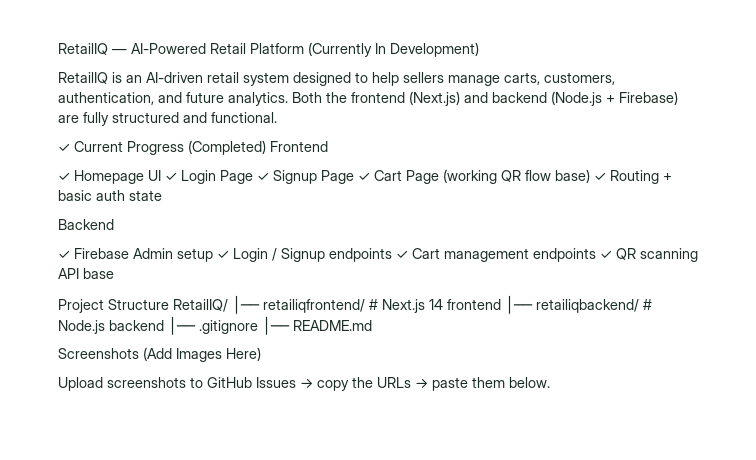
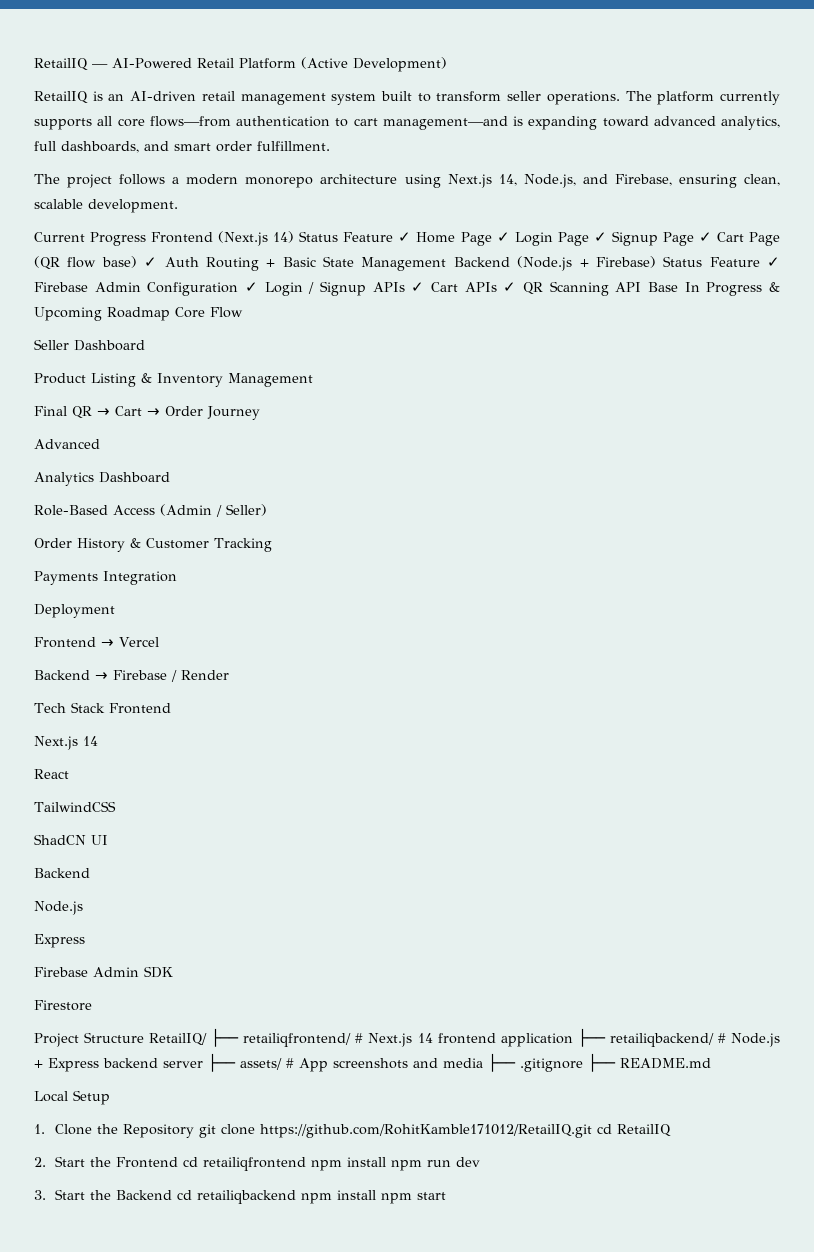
[308,42,386,57] (Currently In -> [301,57,348,69] (Active
[243,72,615,86] [58,91,678,106] [58,112,277,126] [58,143,70,152] system designed to help sellers manage carts, customers, authentication, and future analytics. Both the frontend (Next.js) and backend (Node.js + Firebase) are fully structured and functional. // ✓ -> [240,91,780,105] [34,116,780,130] [34,141,330,153] [34,174,780,188] [34,199,178,213] management system built to transform seller operations. The platform currently supports all core flows—from authentication to cart management—and is expanding toward advanced analytics, full dashboards, and smart order fulfillment. // The project follows a modern monorepo architecture using Next.js 14, Node.js, and Firebase, ensuring clean, scalable development. //
[188,140,328,155] [58,170,161,184] (Completed) Frontend // ✓ Homepage UI -> [151,231,492,246] Frontend (Next.js 14) Status Feature ✓ Home Page
[443,169,521,184] (working QR -> [34,256,60,270] (QR
(606, 176) none -> [164,257,199,267] Auth
[58,190,162,201] [58,219,114,230] basic auth state // Backend // -> [282,256,760,271] Basic State Management Backend (Node.js + Firebase) Status Feature
[177,248,213,262] setup -> [147,282,239,296] Configuration
[329,248,698,262] [58,268,114,279] endpoints ✓ Cart management endpoints ✓ QR scanning API base -> [372,281,780,296] [34,307,243,321] [34,339,145,351] [34,373,313,387] [34,406,260,420] [34,439,100,449] [34,472,170,486] [34,504,267,517] [34,538,272,552] [34,571,177,585] [34,604,115,618] [34,637,159,648] [34,670,229,682] [34,702,171,714] [34,736,98,750] [34,769,69,779] [34,801,116,812] [34,834,108,845] [34,868,90,878] [34,901,83,915] [34,934,85,948] [34,966,173,978] [34,1000,92,1011] APIs ✓ Cart APIs ✓ QR Scanning API Base In Progress & Upcoming Roadmap Core Flow // Seller Dashboard // Product Listing & Inventory Management // Final QR → Cart → Order Journey // Advanced // Analytics Dashboard // Role-Based Access (Admin / Seller) // Order History & Customer Tracking // Payments Integration // Deployment // Frontend → Vercel // Backend → Firebase / Render // Tech Stack Frontend // Next.js 14 // React // TailwindCSS // ShadCN UI // Backend // Node.js // Express // Firebase Admin SDK // Firestore
[232,295,260,314] │── -> [211,1028,240,1047] ├──
[505,295,533,314] │── -> [500,1028,606,1047] application ├──
[109,316,372,335] [58,347,261,362] [58,377,550,391] backend │── .gitignore │── README.md // Screenshots (Add Images Here) // Upload screenshots to GitHub Issues → copy the URLs → paste them below. -> [34,1053,711,1072] [34,1090,110,1105] [34,1124,671,1138] [34,1156,480,1171] [34,1189,446,1204] + Express backend server ├── assets/ # App screenshots and media ├── .gitignore ├── README.md // Local Setup // 1. Clone the Repository git clone https://github.com/RohitKamble171012/RetailIQ.git cd RetailIQ // 2. Start the Frontend cd retailiqfrontend npm install npm run dev // 3. Start the Backend cd retailiqbackend npm install npm start

